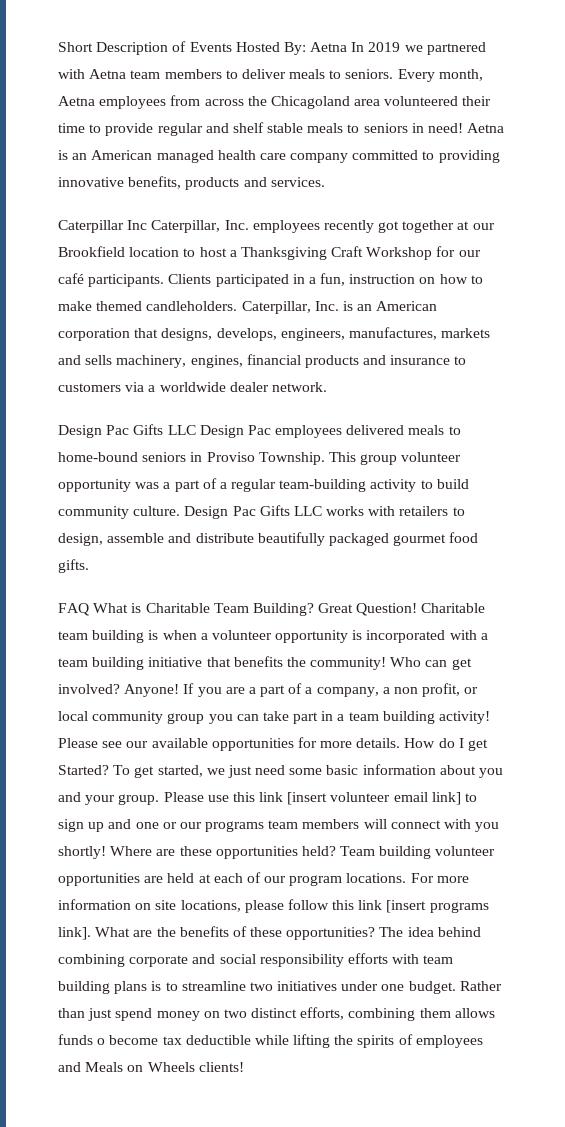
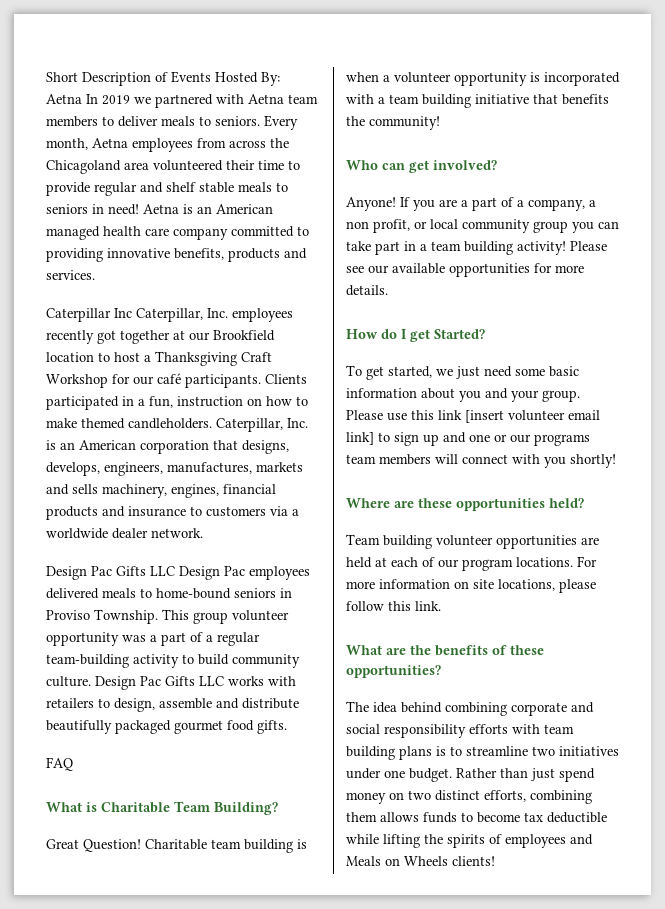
(89, 609) none -> (73, 764) //
(314, 609) none -> (278, 808) //
(387, 663) none -> (440, 123) //
(120, 689) none -> (497, 165) //
(401, 743) none -> (388, 290) //
(109, 770) none -> (485, 334) //
(106, 852) none -> (616, 461) //
(336, 851) none -> (584, 503) //
[358,900,489,913] [58,927,91,940] link [insert programs link]. -> [415,601,441,611] link. //
(376, 933) none -> (441, 671) //
[97,1038,106,1045] o -> [461,812,473,822] to

